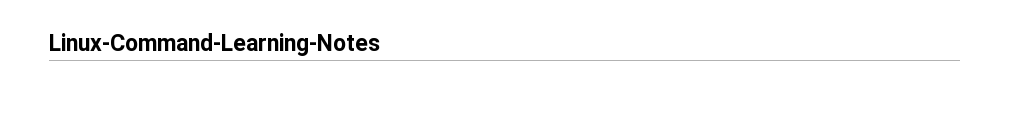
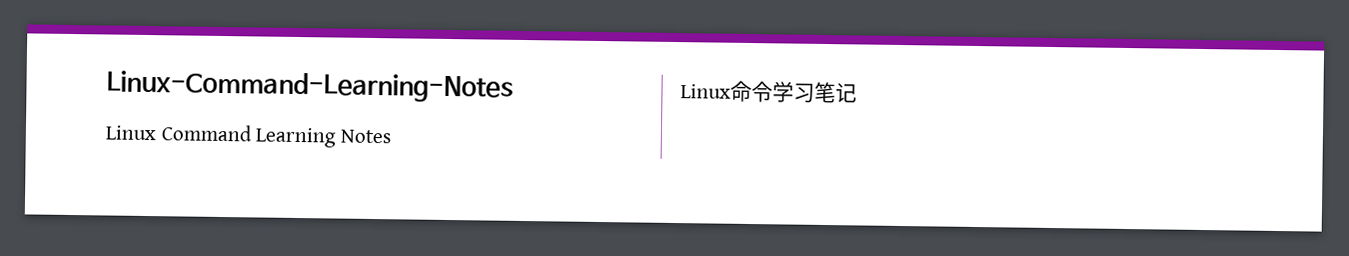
(380, 44) none -> [105,124,392,148] [680,80,857,104] // Linux Command Learning Notes // Linux命令学习笔记

